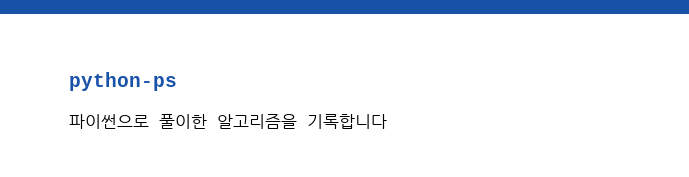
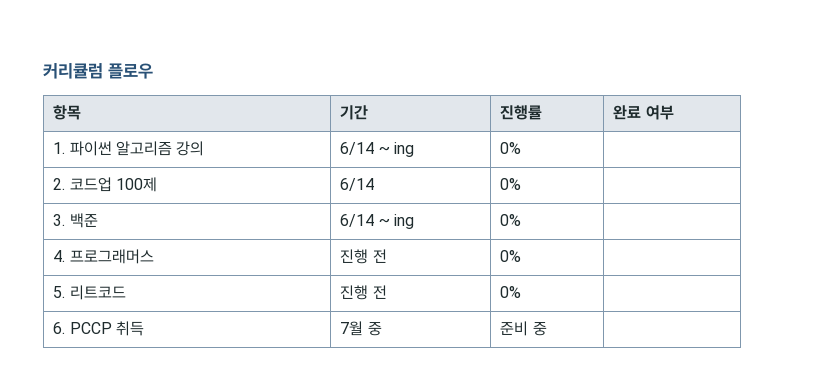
[69,72,177,91] [69,114,387,129] python-ps // 파이썬으로 풀이한 알고리즘을 기록합니다 -> [43,63,153,79] [53,105,82,120] [340,105,369,120] [500,105,543,120] [613,105,674,120] [53,141,205,156] [340,142,415,157] [500,142,522,154] [53,177,158,192] [340,178,375,191] [500,178,522,190] [53,213,98,228] [340,214,415,229] [500,214,522,226] [53,249,154,264] [340,249,387,264] [500,250,522,262] [53,285,126,300] [340,285,387,300] [500,286,522,298] [53,321,145,336] [340,321,382,336] [500,321,547,336] 커리큘럼 플로우 // 항목 | 기간 | 진행률 | 완료 여부 // 1. 파이썬 알고리즘 강의 | 6/14 ~ ing | 0% | // 2. 코드업 100제 | 6/14 | 0% | // 3. 백준 | 6/14 ~ ing | 0% | // 4. 프로그래머스 | 진행 전 | 0% | // 5. 리트코드 | 진행 전 | 0% | // 6. PCCP 취득 | 7월 중 | 준비 중 |

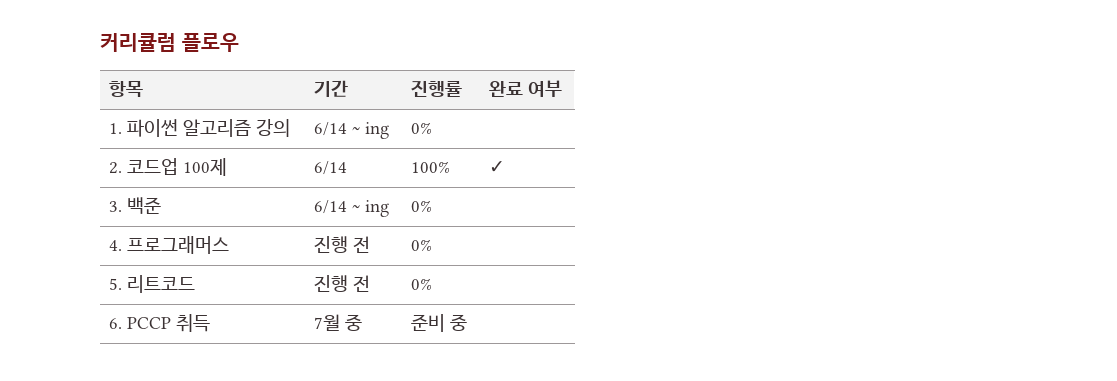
[500,178,522,190] 0% | -> [411,161,451,173] [489,161,506,173] 100% | ✓

